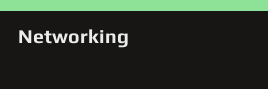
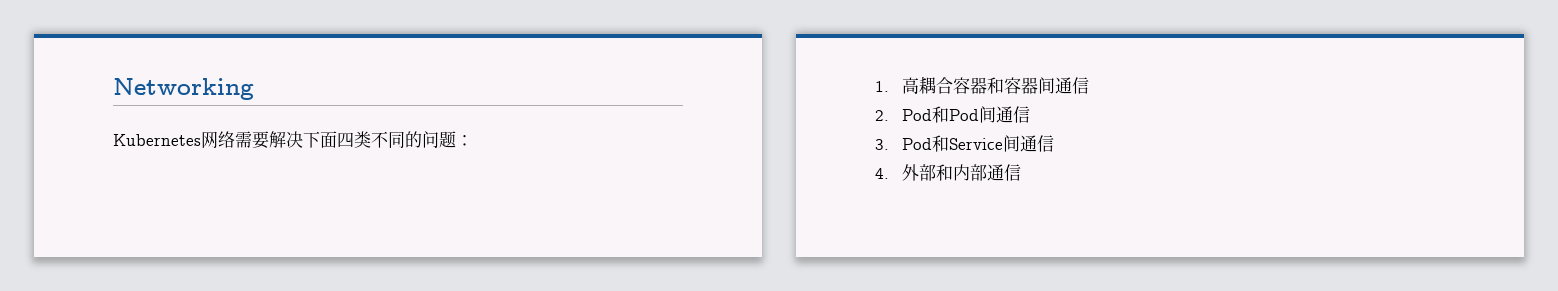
(129, 38) none -> [113,131,473,149] [875,76,1089,94] [875,106,1030,123] [875,135,1054,152] [875,164,1021,181] // Kubernetes网络需要解决下面四类不同的问题： // 1.高耦合容器和容器间通信 // 2. Pod和Pod间通信 // 3. Pod和Service间通信 // 4.外部和内部通信

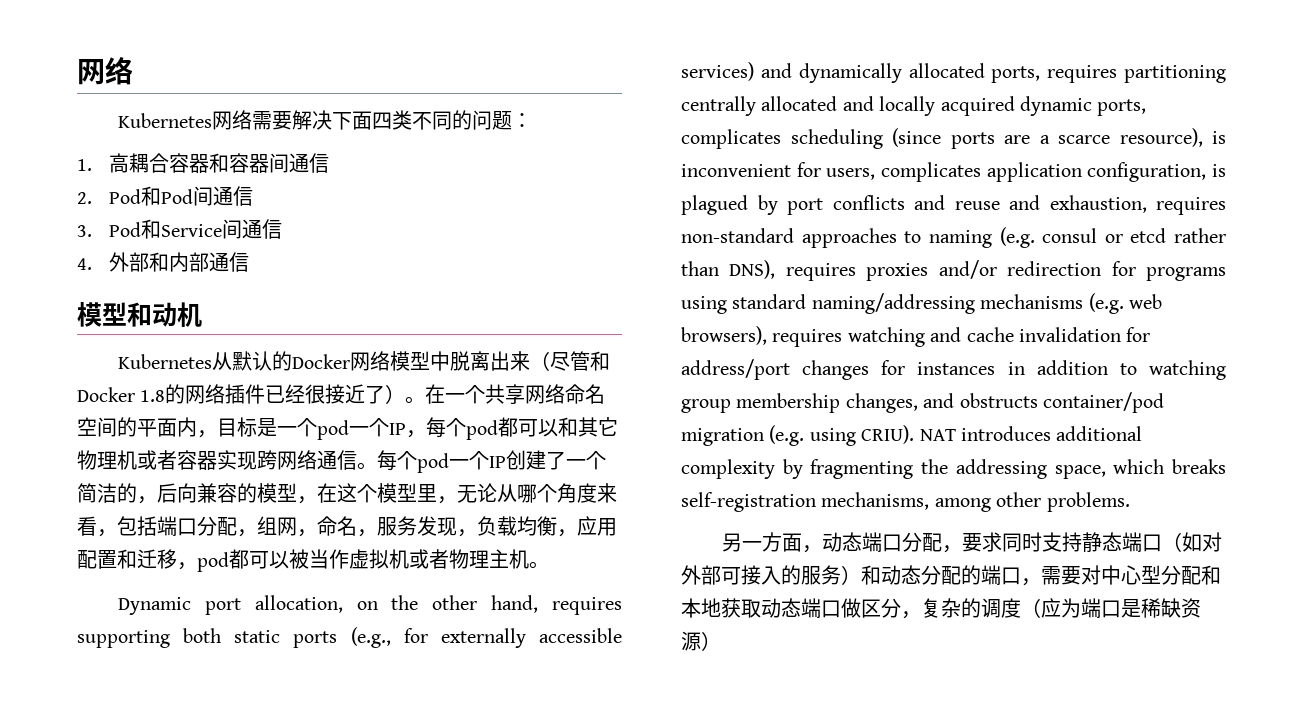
[113,78,254,100] Networking -> [77,57,133,85] 网络
(1021, 172) none -> [77,302,202,327] [118,351,611,371] [77,384,606,405] [77,417,618,440] [77,450,606,473] [77,483,617,504] [77,516,617,537] [77,549,549,572] [118,595,622,615] [77,627,623,648] [681,62,1226,83] [681,96,1147,116] [681,128,1226,149] [681,162,1226,182] [681,195,1226,215] [681,227,1226,248] [681,260,1226,281] [681,293,1162,314] [681,326,1151,347] [681,359,1226,380] [681,392,1164,413] [681,425,1143,446] [681,459,1226,479] [681,492,1130,512] [722,532,1223,553] [681,565,1221,586] [681,598,1201,619] [681,631,721,651] // 模型和动机 // Kubernetes从默认的Docker网络模型中脱离出来（尽管和Docker 1.8的网络插件已经很接近了）。在一个共享网络命名空间的平面内，目标是一个pod一个IP，每个pod都可以和其它物理机或者容器实现跨网络通信。每个pod一个IP创建了一个简洁的，后向兼容的模型，在这个模型里，无论从哪个角度来看，包括端口分配，组网，命名，服务发现，负载均衡，应用配置和迁移，pod都可以被当作虚拟机或者物理主机。 // Dynamic port allocation, on the other hand, requires supporting both static ports (e.g., for externally accessible services) and dynamically allocated ports, requires partitioning centrally allocated and locally acquired dynamic ports, complicates scheduling (since ports are a scarce resource), is inconvenient for users, complicates application configuration, is plagued by port conflicts and reuse and exhaustion, requires non-standard approaches to naming (e.g. consul or etcd rather than DNS), requires proxies and/or redirection for programs using standard naming/addressing mechanisms (e.g. web browsers), requires watching and cache invalidation for address/port changes for instances in addition to watching group membership changes, and obstructs container/pod migration (e.g. using CRIU). NAT introduces additional complexity by fragmenting the addressing space, which breaks self-registration mechanisms, among other problems. // 另一方面，动态端口分配，要求同时支持静态端口（如对外部可接入的服务）和动态分配的端口，需要对中心型分配和本地获取动态端口做区分，复杂的调度（应为端口是稀缺资源）

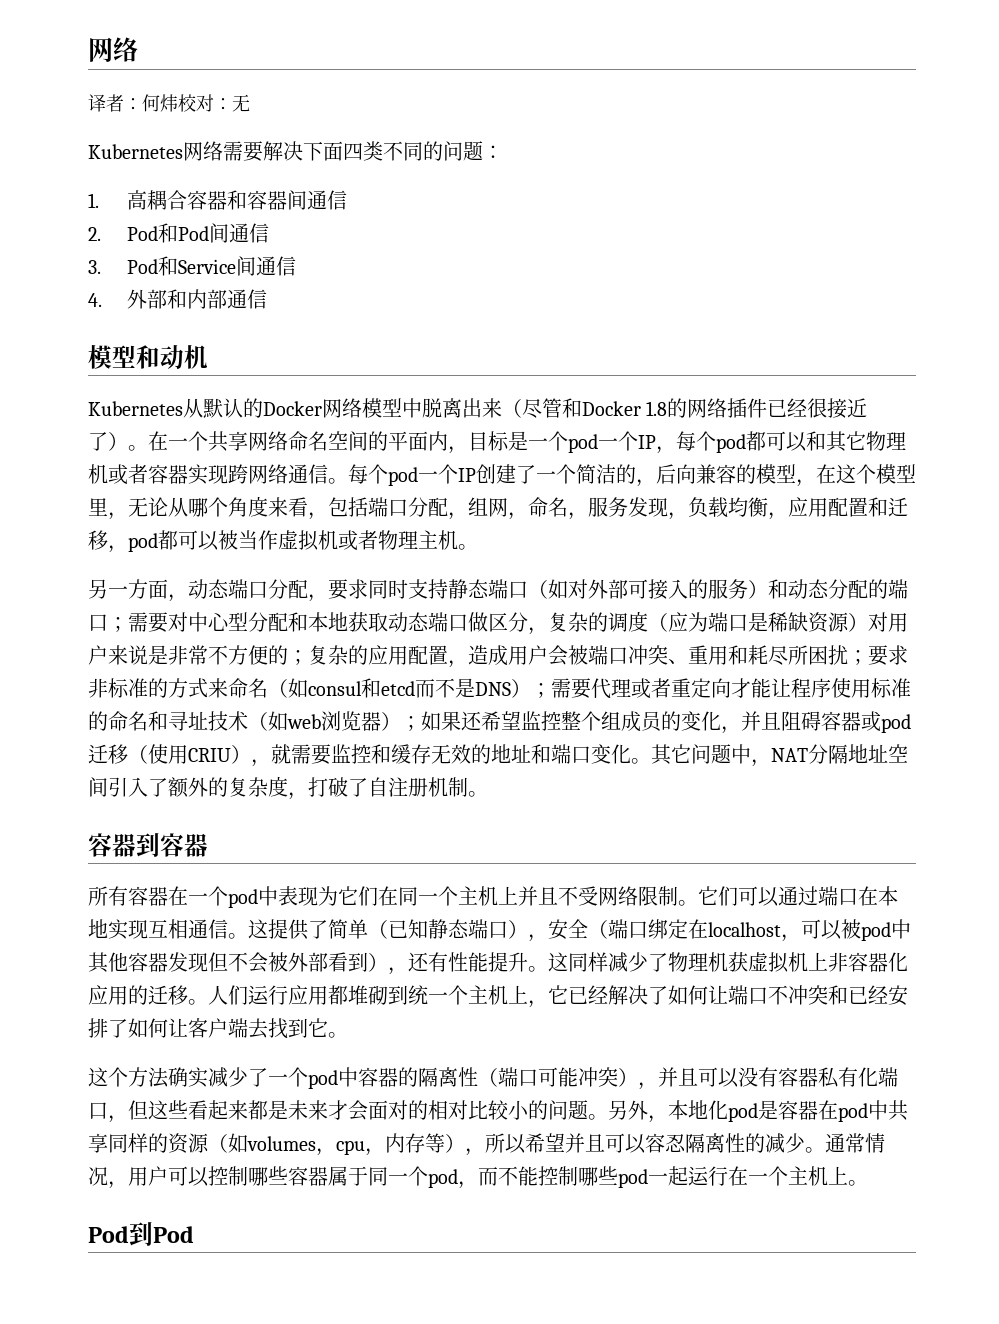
[77,57,133,85] 网络 -> [88,37,138,62] [88,94,250,112] 网络 // 译者：何炜校对：无
[118,595,622,615] [77,627,623,648] [681,62,1226,83] [681,96,1147,116] [681,128,1226,149] [681,162,1226,182] [681,195,1226,215] [681,227,1226,248] [681,260,1226,281] [681,293,1162,314] [681,326,1151,347] [681,359,1226,380] [681,392,1164,413] [681,425,1143,446] [681,459,1226,479] [681,492,1130,512] // Dynamic port allocation, on the other hand, requires supporting both static ports (e.g., for externally accessible services) and dynamically allocated ports, requires partitioning centrally allocated and locally acquired dynamic ports, complicates scheduling (since ports are a scarce resource), is inconvenient for users, complicates application configuration, is plagued by port conflicts and reuse and exhaustion, requires non-standard approaches to naming (e.g. consul or etcd rather than DNS), requires proxies and/or redirection for programs using standard naming/addressing mechanisms (e.g. web browsers), requires watching and cache invalidation for address/port changes for instances in addition to watching group membership changes, and obstructs container/pod migration (e.g. using CRIU). NAT introduces additional complexity by fragmenting the addressing space, which breaks self-registration mechanisms, among other problems. -> (478, 547) none
[1021,578,1041,586] ， -> [108,617,128,632] ；
(721, 641) none -> [868,612,908,632] [88,645,908,668] [88,678,911,699] [88,711,911,734] [88,744,908,767] [88,776,488,800] [88,833,208,857] [88,886,898,908] [88,919,911,942] [88,952,908,975] [88,985,908,1008] [88,1018,348,1039] [88,1067,898,1090] [88,1100,908,1123] [88,1133,885,1156] [88,1166,868,1189] [88,1222,194,1246] 对用户来说是非常不方便的；复杂的应用配置，造成用户会被端口冲突、重用和耗尽所困扰；要求非标准的方式来命名（如consul和etcd而不是DNS）；需要代理或者重定向才能让程序使用标准的命名和寻址技术（如web浏览器）；如果还希望监控整个组成员的变化，并且阻碍容器或pod迁移（使用CRIU），就需要监控和缓存无效的地址和端口变化。其它问题中，NAT分隔地址空间引入了额外的复杂度，打破了自注册机制。 // 容器到容器 // 所有容器在一个pod中表现为它们在同一个主机上并且不受网络限制。它们可以通过端口在本地实现互相通信。这提供了简单（已知静态端口），安全（端口绑定在localhost，可以被pod中其他容器发现但不会被外部看到），还有性能提升。这同样减少了物理机获虚拟机上非容器化应用的迁移。人们运行应用都堆砌到统一个主机上，它已经解决了如何让端口不冲突和已经安排了如何让客户端去找到它。 // 这个方法确实减少了一个pod中容器的隔离性（端口可能冲突），并且可以没有容器私有化端口，但这些看起来都是未来才会面对的相对比较小的问题。另外，本地化pod是容器在pod中共享同样的资源（如volumes，cpu，内存等），所以希望并且可以容忍隔离性的减少。通常情况，用户可以控制哪些容器属于同一个pod，而不能控制哪些pod一起运行在一个主机上。 // Pod到Pod

